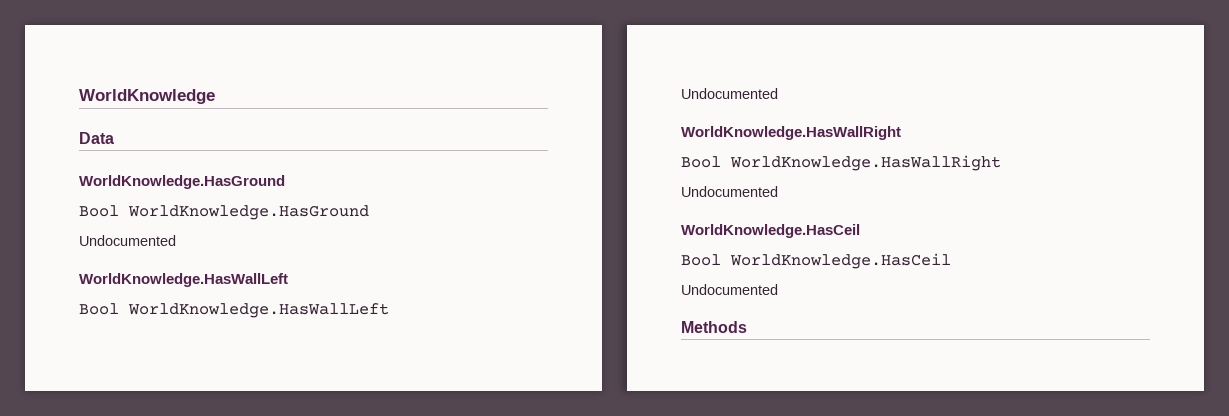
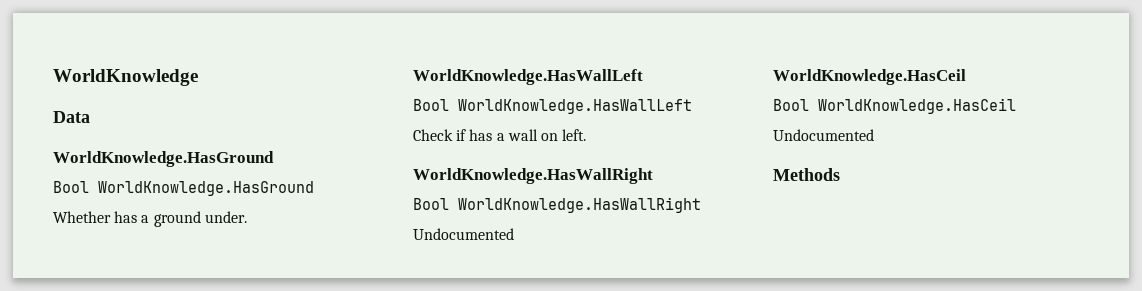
[79,235,176,246] [79,273,288,287] [79,303,389,318] [681,88,778,99] Undocumented // WorldKnowledge.HasWallLeft // Bool WorldKnowledge.HasWallLeft // Undocumented -> [53,211,247,227] [413,69,643,85] [413,99,692,114] [413,129,587,141] Whether has a ground under. // WorldKnowledge.HasWallLeft // Bool WorldKnowledge.HasWallLeft // Check if has a wall on left.

